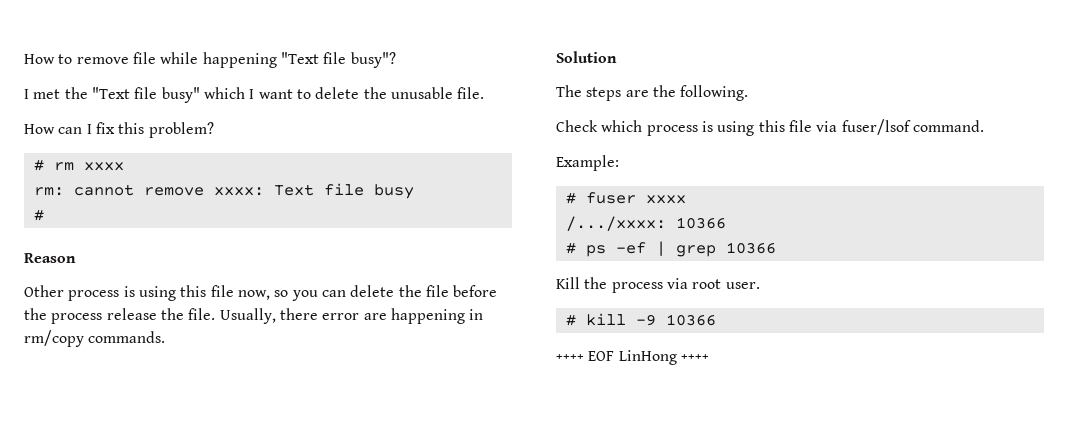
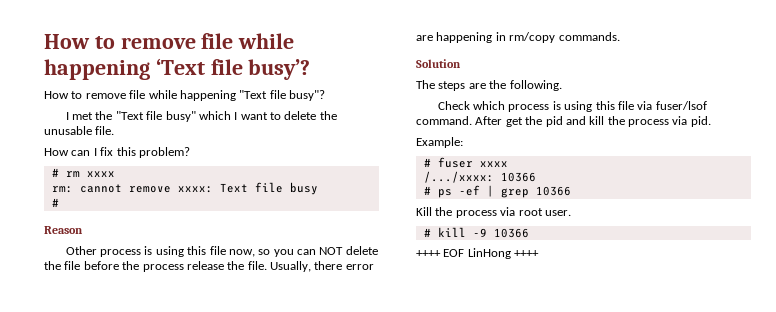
[24,52,277,68] How to remove file while happening -> [44,33,295,49] [44,58,311,80] [44,90,236,101] How to remove file while happening ‘Text file busy’? // How to remove file while happening
(346, 293) none -> [319,247,344,255] NOT
(984, 126) none -> [475,116,711,127] After get the pid and kill the process via pid.

